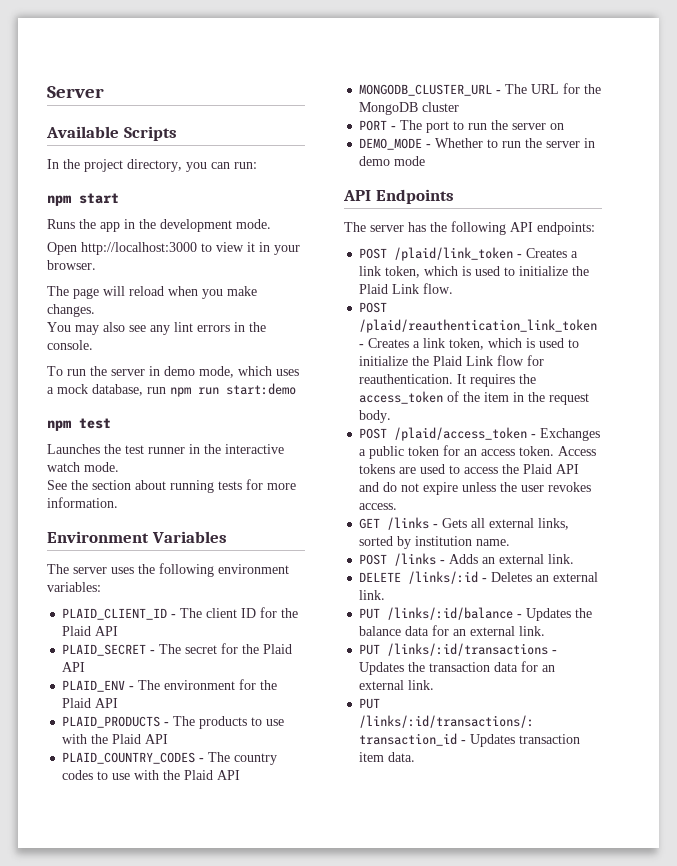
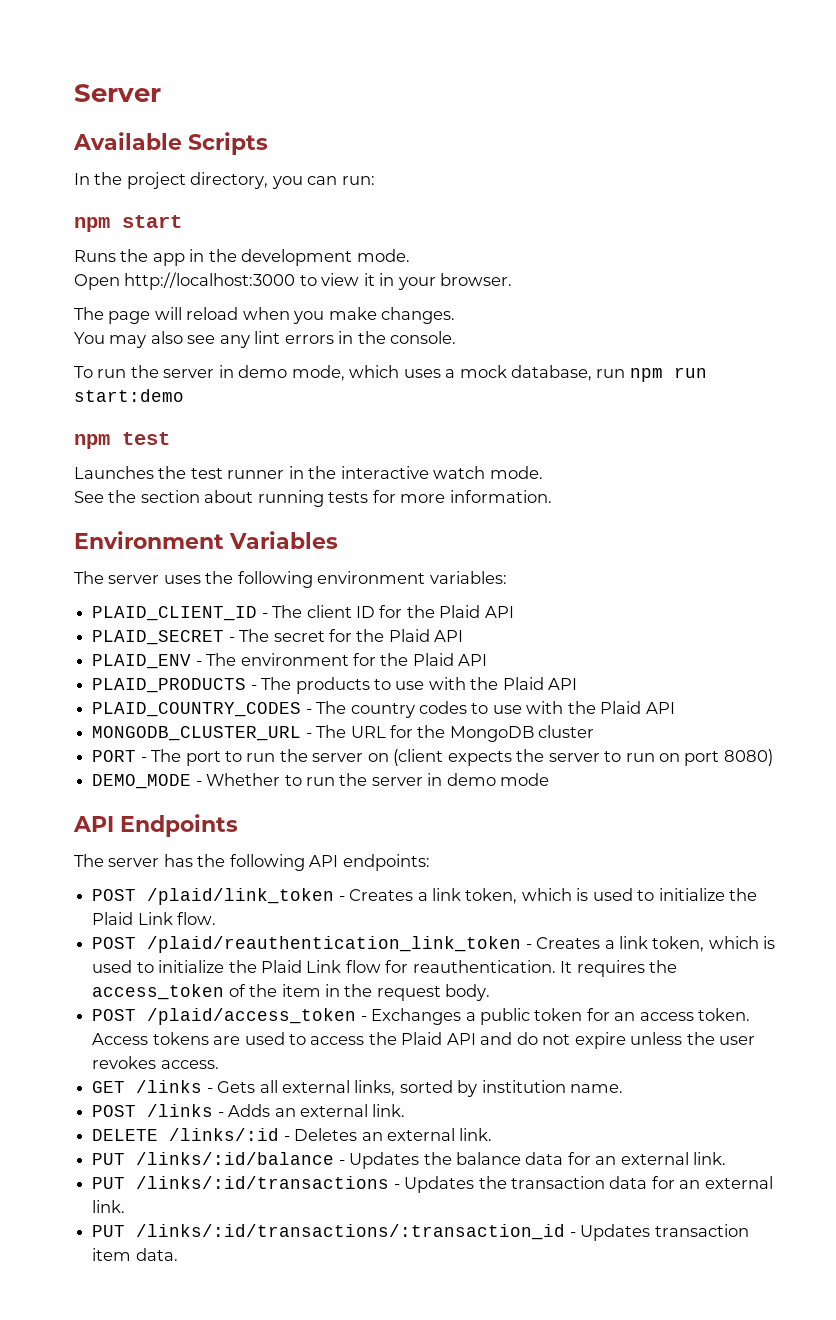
(565, 126) none -> [393,749,773,766] (client expects the server to run on port 8080)

